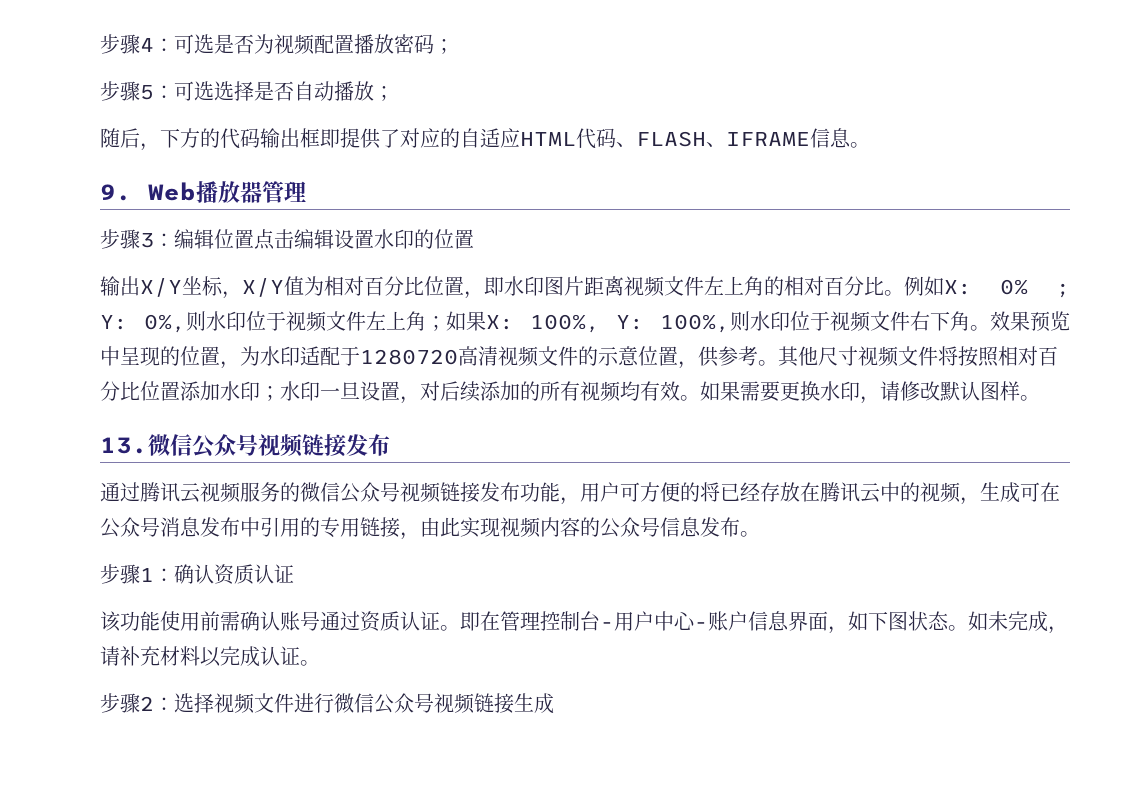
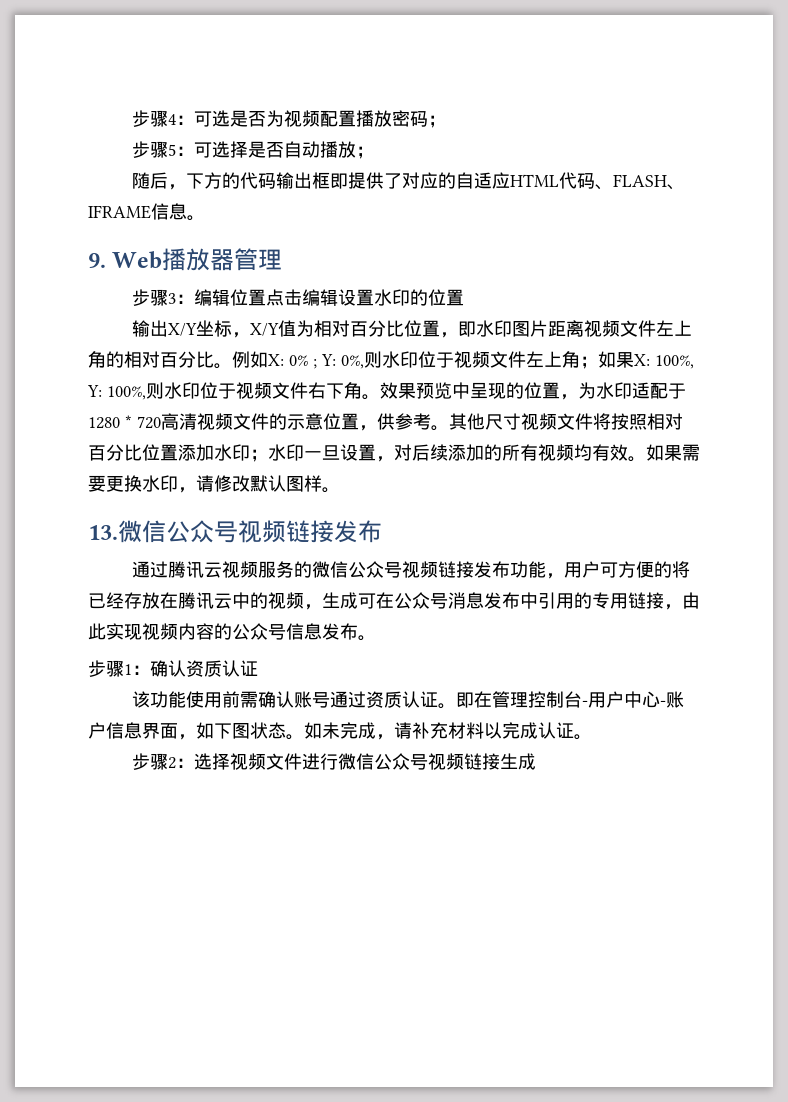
[214,81,234,101] 选 -> (230, 149) none
[360,349,458,365] 1280720 -> [88,415,161,429] 1280 * 720

